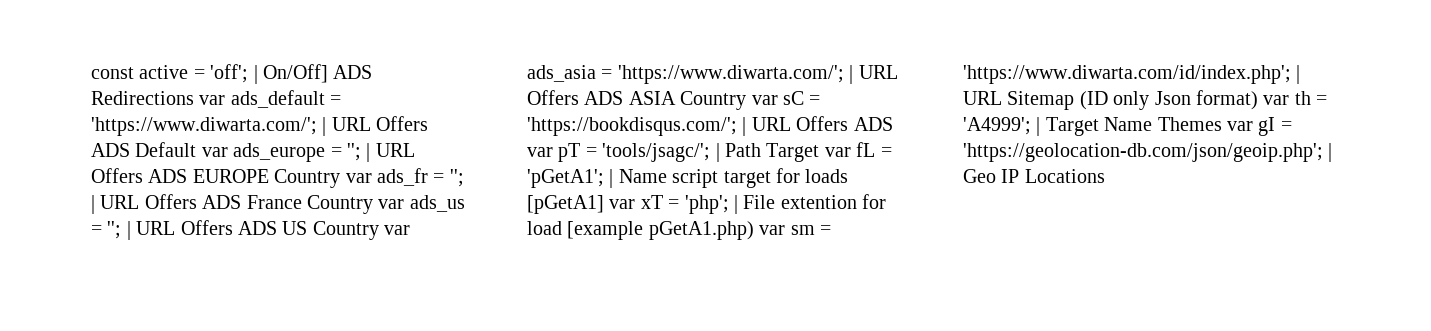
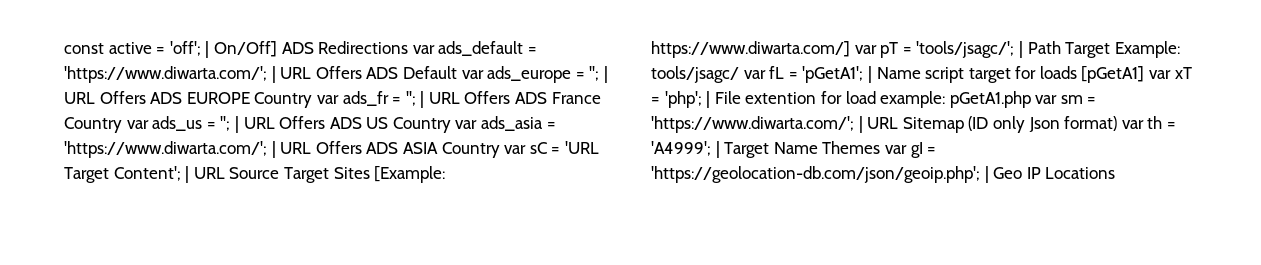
[527,116,893,136] 'https://bookdisqus.com/'; | URL Offers ADS -> [564,141,599,154] [64,166,446,183] [651,41,850,58] 'URL Target Content'; | URL Source Target Sites [Example: https://www.diwarta.com/]
(820, 152) none -> [1114,41,1180,58] [651,66,739,83] Example: tools/jsagc/
[567,221,754,240] [example pGetA1.php) -> [880,91,1031,108] example: pGetA1.php
[963,65,1291,84] 'https://www.diwarta.com/id/index.php'; -> [651,116,854,133] 'https://www.diwarta.com/';

